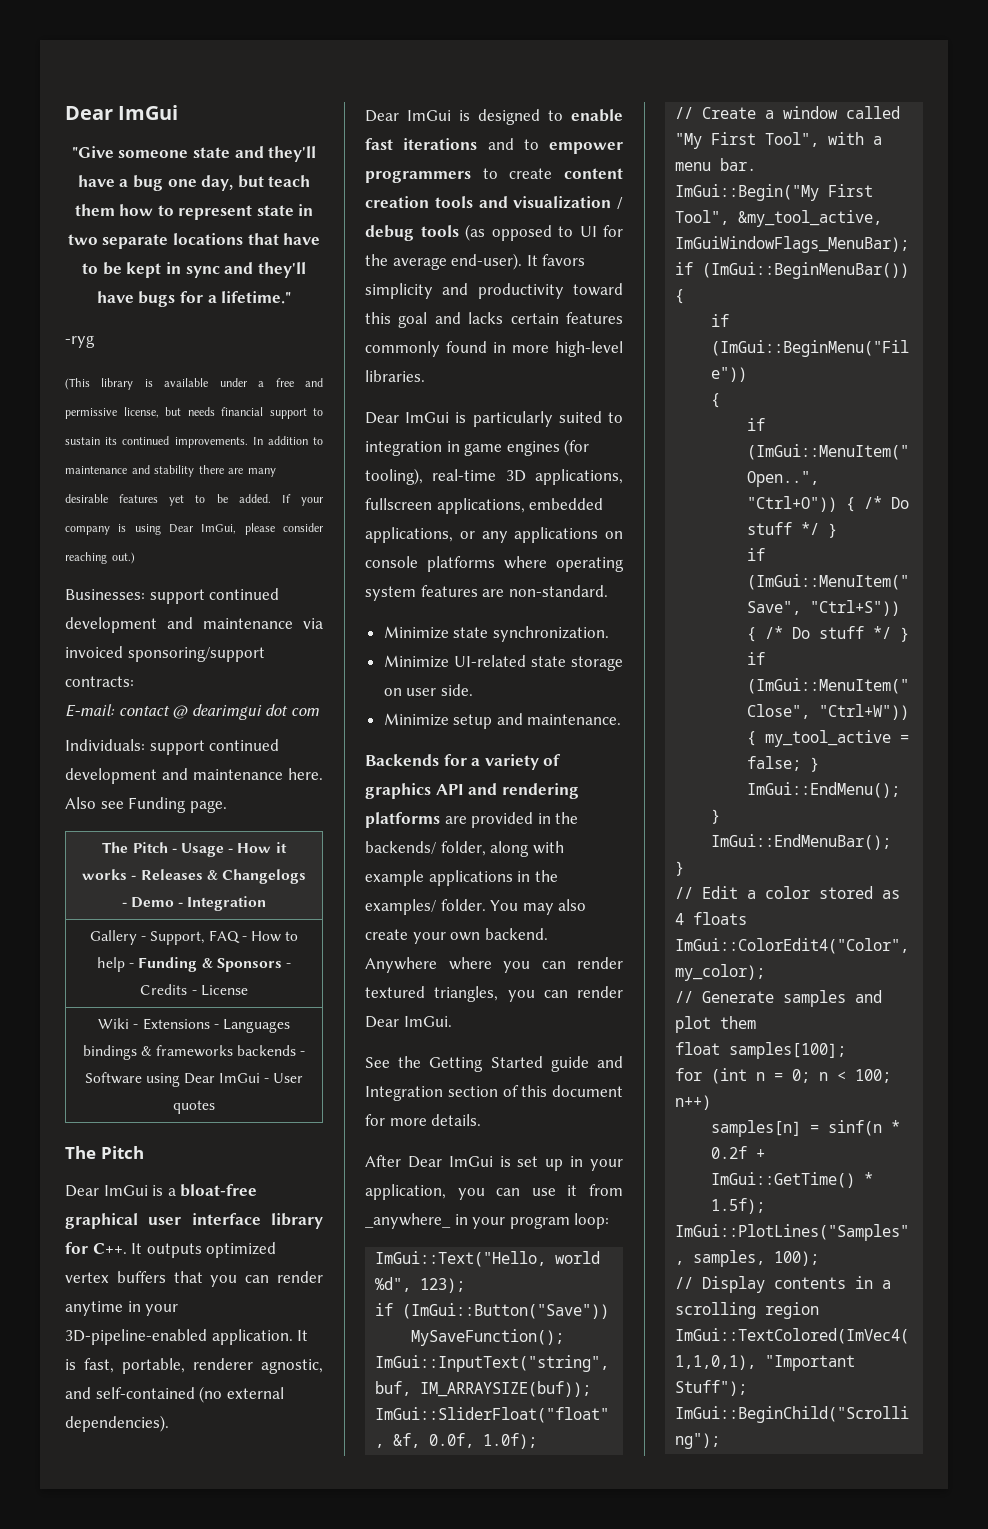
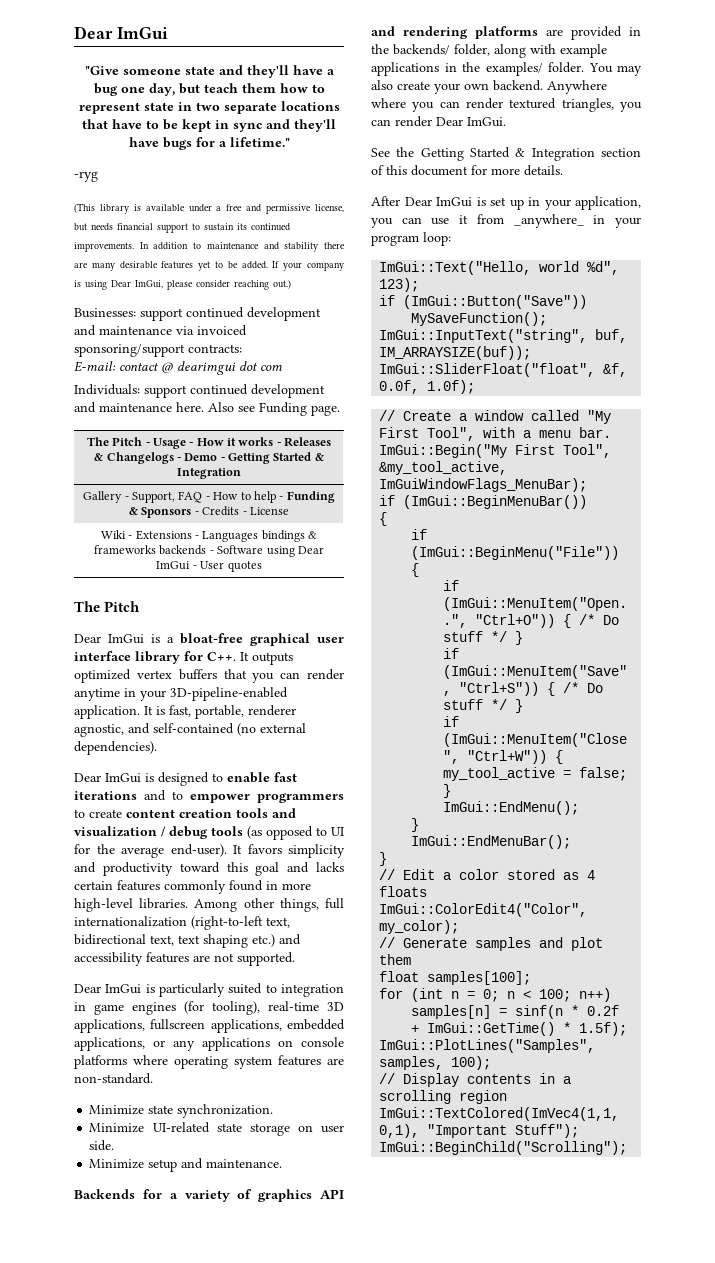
(184, 904) none -> [228,452,324,464] Getting Started &
(425, 376) none -> [194,898,344,912] [74,916,290,930] [74,934,301,948] [74,952,295,966] Among other things, full internationalization (right-to-left text, bidirectional text, text shaping etc.) and accessibility features are not supported.
[550,1056,623,1072] guide and -> [515,148,526,157] &

